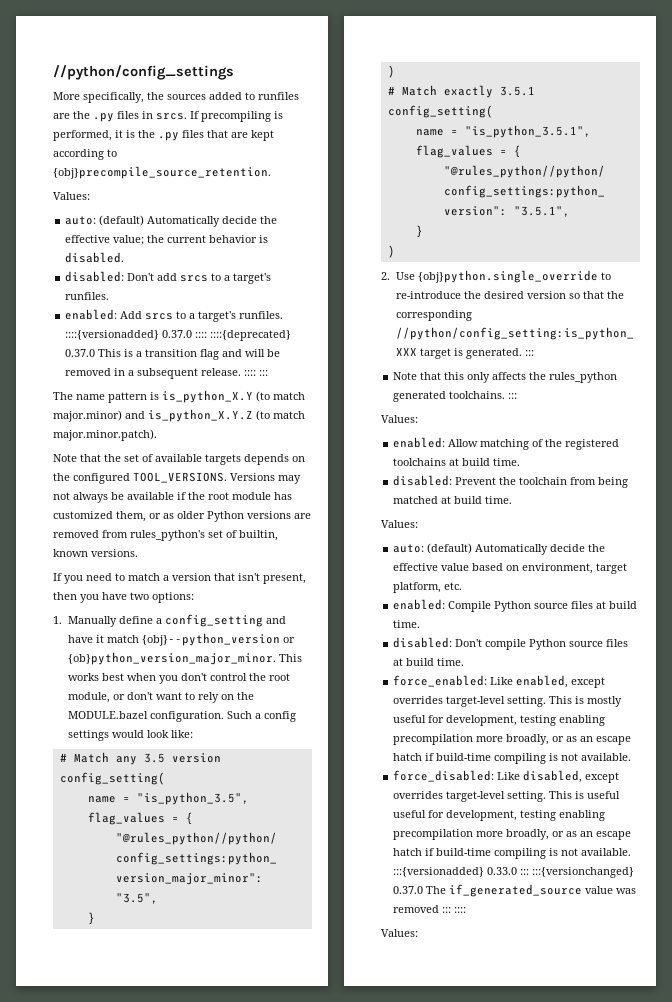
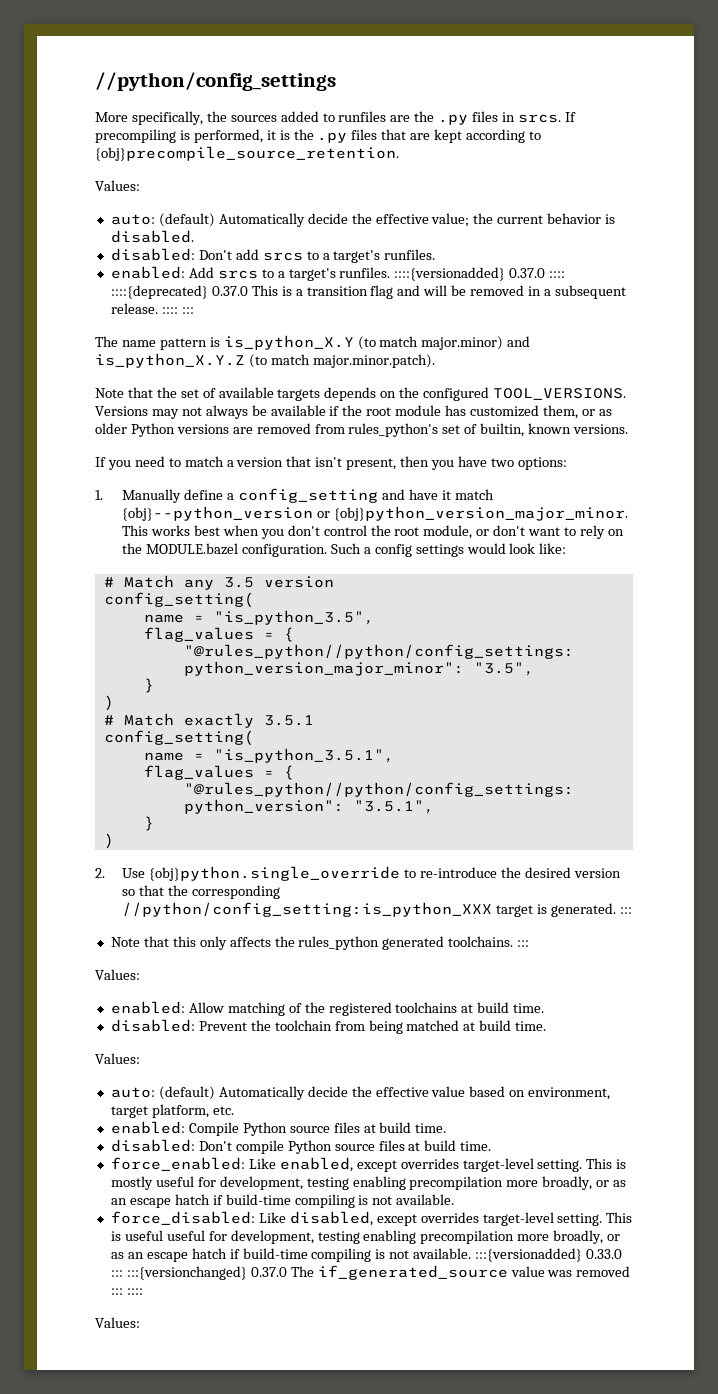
[67,652,276,665] {ob}python_version_major_minor. -> [333,506,628,521] {obj}python_version_major_minor.

